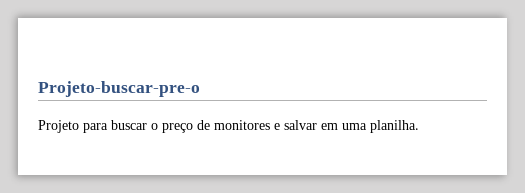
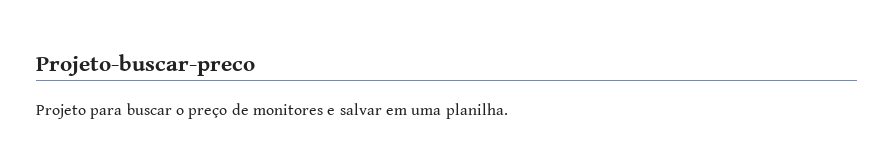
[38,81,200,97] Projeto-buscar-pre-o -> [36,54,255,76] Projeto-buscar-preco

